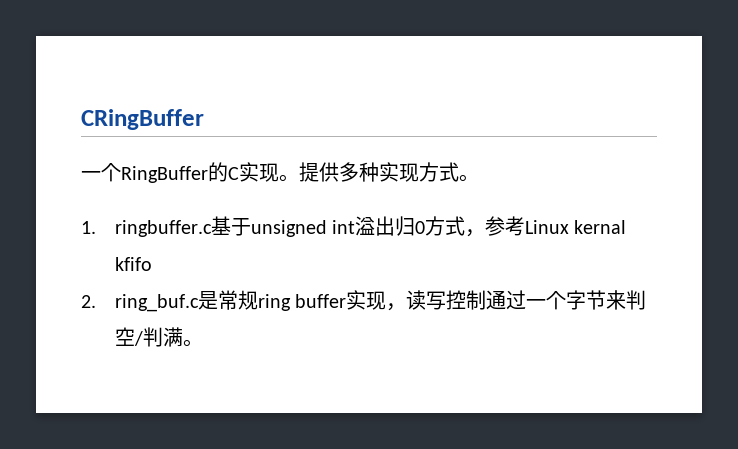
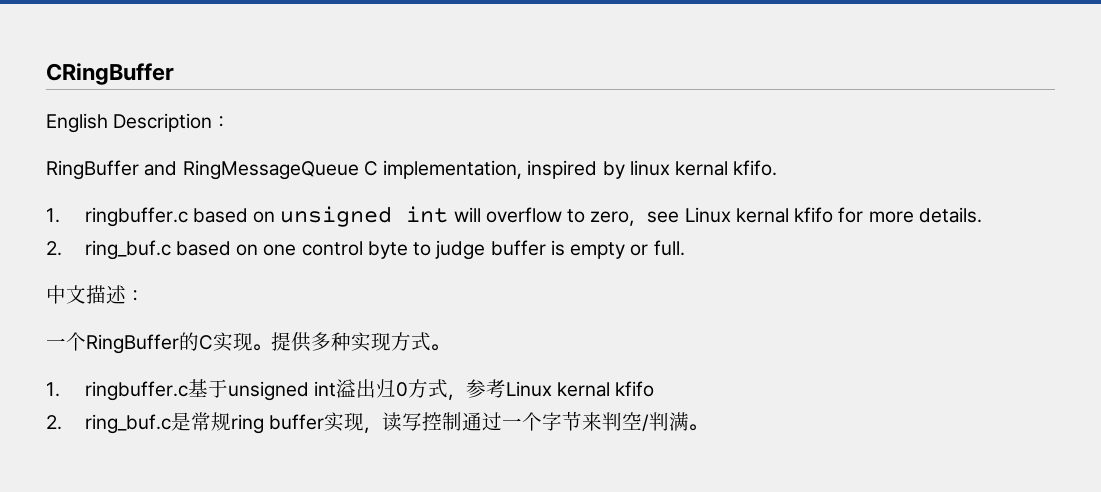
(204, 119) none -> [46,113,231,133] [46,160,778,180] [46,206,982,227] [46,240,685,260] [46,285,144,304] // English Description： // RingBuffer and RingMessageQueue C implementation, inspired by linux kernal kfifo. // 1. ringbuffer.c based on unsigned int will overflow to zero，see Linux kernal kfifo for more details. // 2. ring_buf.c based on one control byte to judge buffer is empty or full. // 中文描述：

